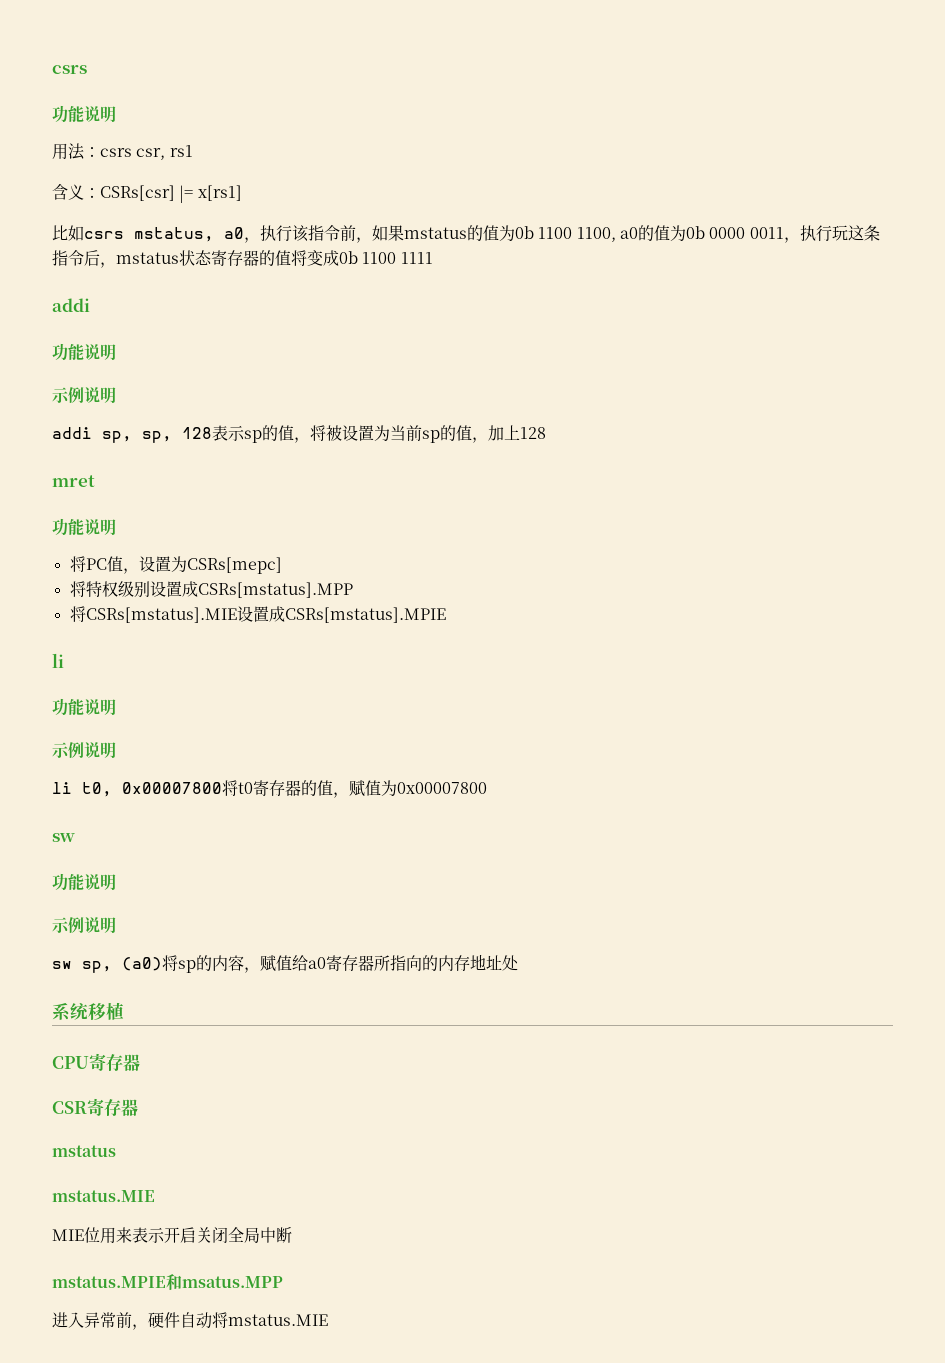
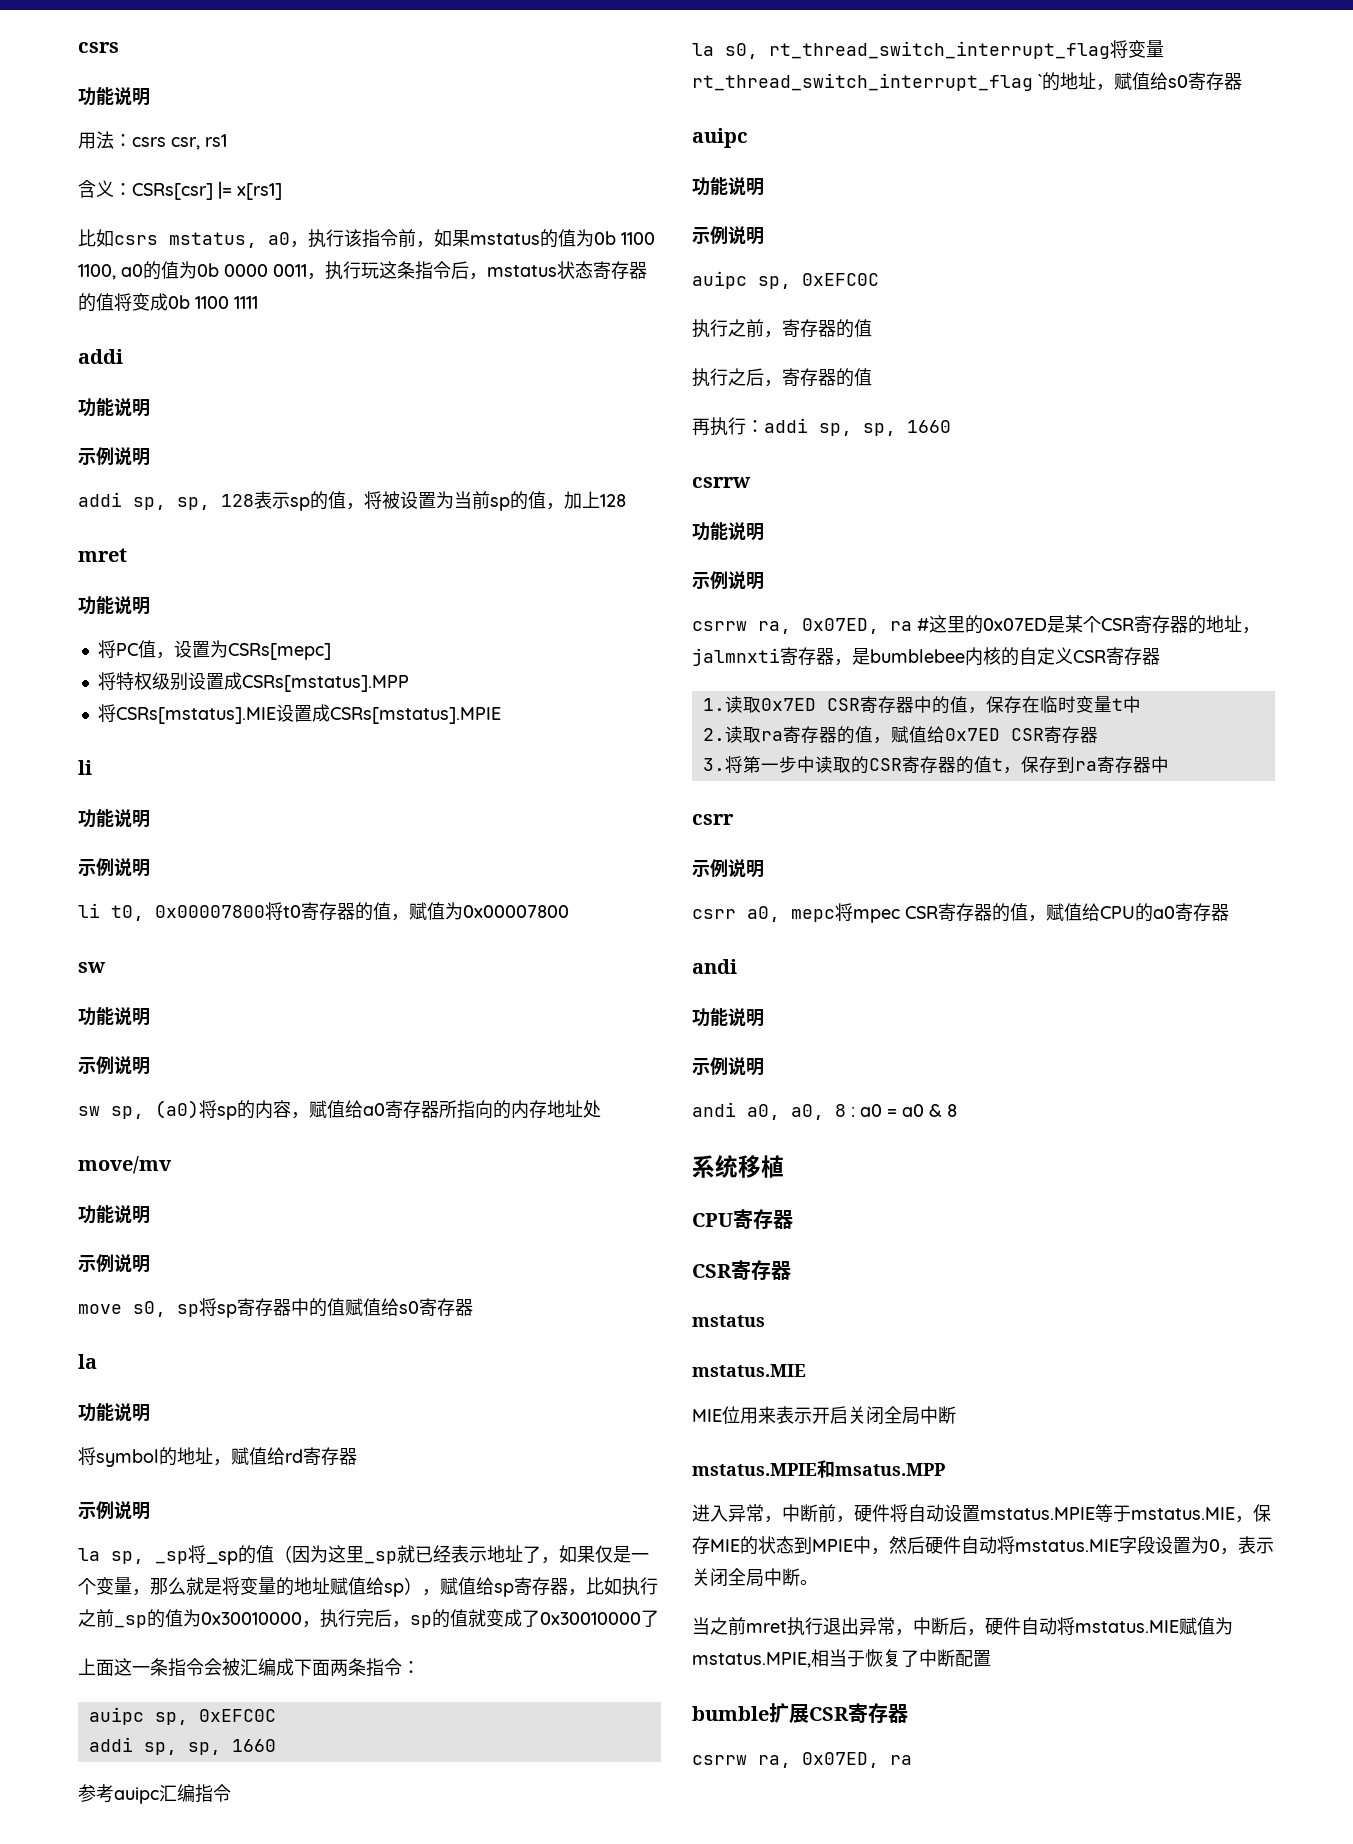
(518, 963) none -> [78,1156,172,1174] [78,1205,150,1224] [78,1254,150,1273] [78,1298,473,1318] [78,1354,97,1369] [78,1403,150,1422] [78,1447,357,1467] [78,1501,150,1520] [78,1545,649,1565] [78,1577,658,1597] [78,1609,659,1628] [78,1658,420,1677] [88,1707,276,1725] [88,1737,276,1755] [78,1784,231,1804] [692,40,1164,59] [692,72,1242,91] [692,128,748,148] [692,177,764,196] [692,226,764,245] [692,271,879,289] [692,319,872,338] [692,368,872,387] [692,417,951,436] [692,477,751,488] [692,522,764,541] [692,571,764,590] [692,615,1260,634] [692,647,1160,666] [702,696,1141,714] [702,726,1098,744] [702,756,1169,774] [692,814,734,825] [692,859,764,878] [692,903,1229,923] [692,959,737,974] [692,1008,764,1027] [692,1057,764,1076] [692,1102,957,1120] // move/mv // 功能说明 // 示例说明 // move s0, sp将sp寄存器中的值赋值给s0寄存器 // la // 功能说明 // 将symbol的地址，赋值给rd寄存器 // 示例说明 // la sp, _sp将_sp的值（因为这里_sp就已经表示地址了，如果仅是一个变量，那么就是将变量的地址赋值给sp），赋值给sp寄存器，比如执行之前_sp的值为0x30010000，执行完后，sp的值就变成了0x30010000了 // 上面这一条指令会被汇编成下面两条指令： // auipc sp, 0xEFC0C // addi sp, sp, 1660 // 参考auipc汇编指令 // la s0, rt_thread_switch_interrupt_flag将变量rt_thread_switch_interrupt_flag `的地址，赋值给s0寄存器 // auipc // 功能说明 // 示例说明 // auipc sp, 0xEFC0C // 执行之前，寄存器的值 // 执行之后，寄存器的值 // 再执行：addi sp, sp, 1660 // csrrw // 功能说明 // 示例说明 // csrrw ra, 0x07ED, ra #这里的0x07ED是某个CSR寄存器的地址，jalmnxti寄存器，是bumblebee内核的自定义CSR寄存器 // 1.读取0x7ED CSR寄存器中的值，保存在临时变量t中 // 2.读取ra寄存器的值，赋值给0x7ED CSR寄存器 // 3.将第一步中读取的CSR寄存器的值t，保存到ra寄存器中 // csrr // 示例说明 // csrr a0, mepc将mpec CSR寄存器的值，赋值给CPU的a0寄存器 // andi // 功能说明 // 示例说明 // andi a0, a0, 8 : a0 = a0 & 8
(116, 1320) none -> [764,1504,818,1523] ，中断
[180,1312,328,1329] 自动将mstatus.MIE -> [890,1504,1271,1523] [692,1536,1274,1555] [692,1568,818,1587] [692,1617,1233,1636] [692,1649,991,1668] [692,1703,908,1723] [692,1752,912,1768] 将自动设置mstatus.MPIE等于mstatus.MIE，保存MIE的状态到MPIE中，然后硬件自动将mstatus.MIE字段设置为0，表示关闭全局中断。 // 当之前mret执行退出异常，中断后，硬件自动将mstatus.MIE赋值为mstatus.MPIE,相当于恢复了中断配置 // bumble扩展CSR寄存器 // csrrw ra, 0x07ED, ra

